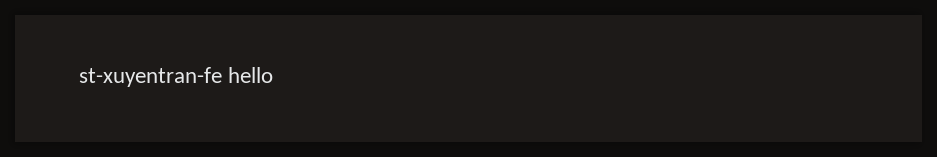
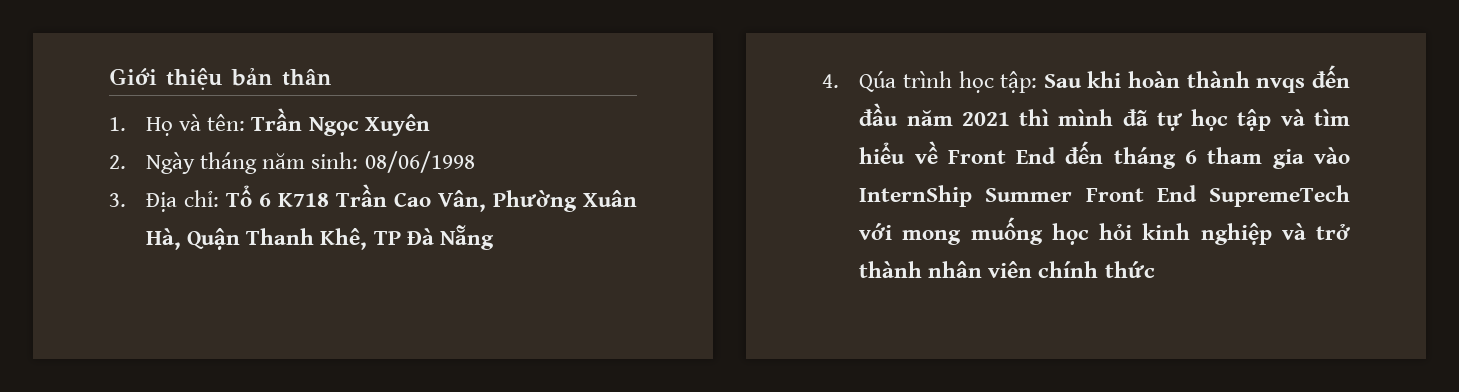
[79,67,274,87] st-xuyentran-fe hello -> [109,68,332,90] [109,108,430,136] [109,151,475,174] [109,184,637,212] [146,225,494,250] [822,65,1350,93] [859,103,1350,131] [859,141,1350,169] [859,185,1350,207] [859,217,1350,245] [859,261,1155,278] Giới thiệu bản thân // 1. Họ và tên: Trần Ngọc Xuyên // 2. Ngày tháng năm sinh: 08/06/1998 // 3. Địa chỉ: Tổ 6 K718 Trần Cao Vân, Phường Xuân Hà, Quận Thanh Khê, TP Đà Nẵng // 4. Qúa trình học tập: Sau khi hoàn thành nvqs đến đầu năm 2021 thì mình đã tự học tập và tìm hiểu về Front End đến tháng 6 tham gia vào InternShip Summer Front End SupremeTech với mong muống học hỏi kinh nghiệp và trở thành nhân viên chính thức

